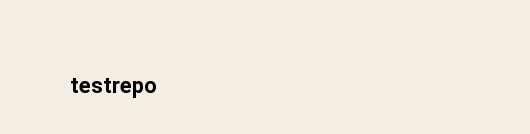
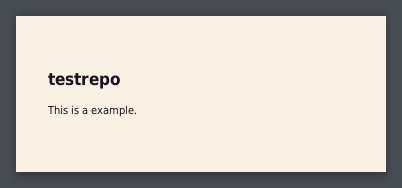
(157, 88) none -> [47,105,137,117] // This is a example.

